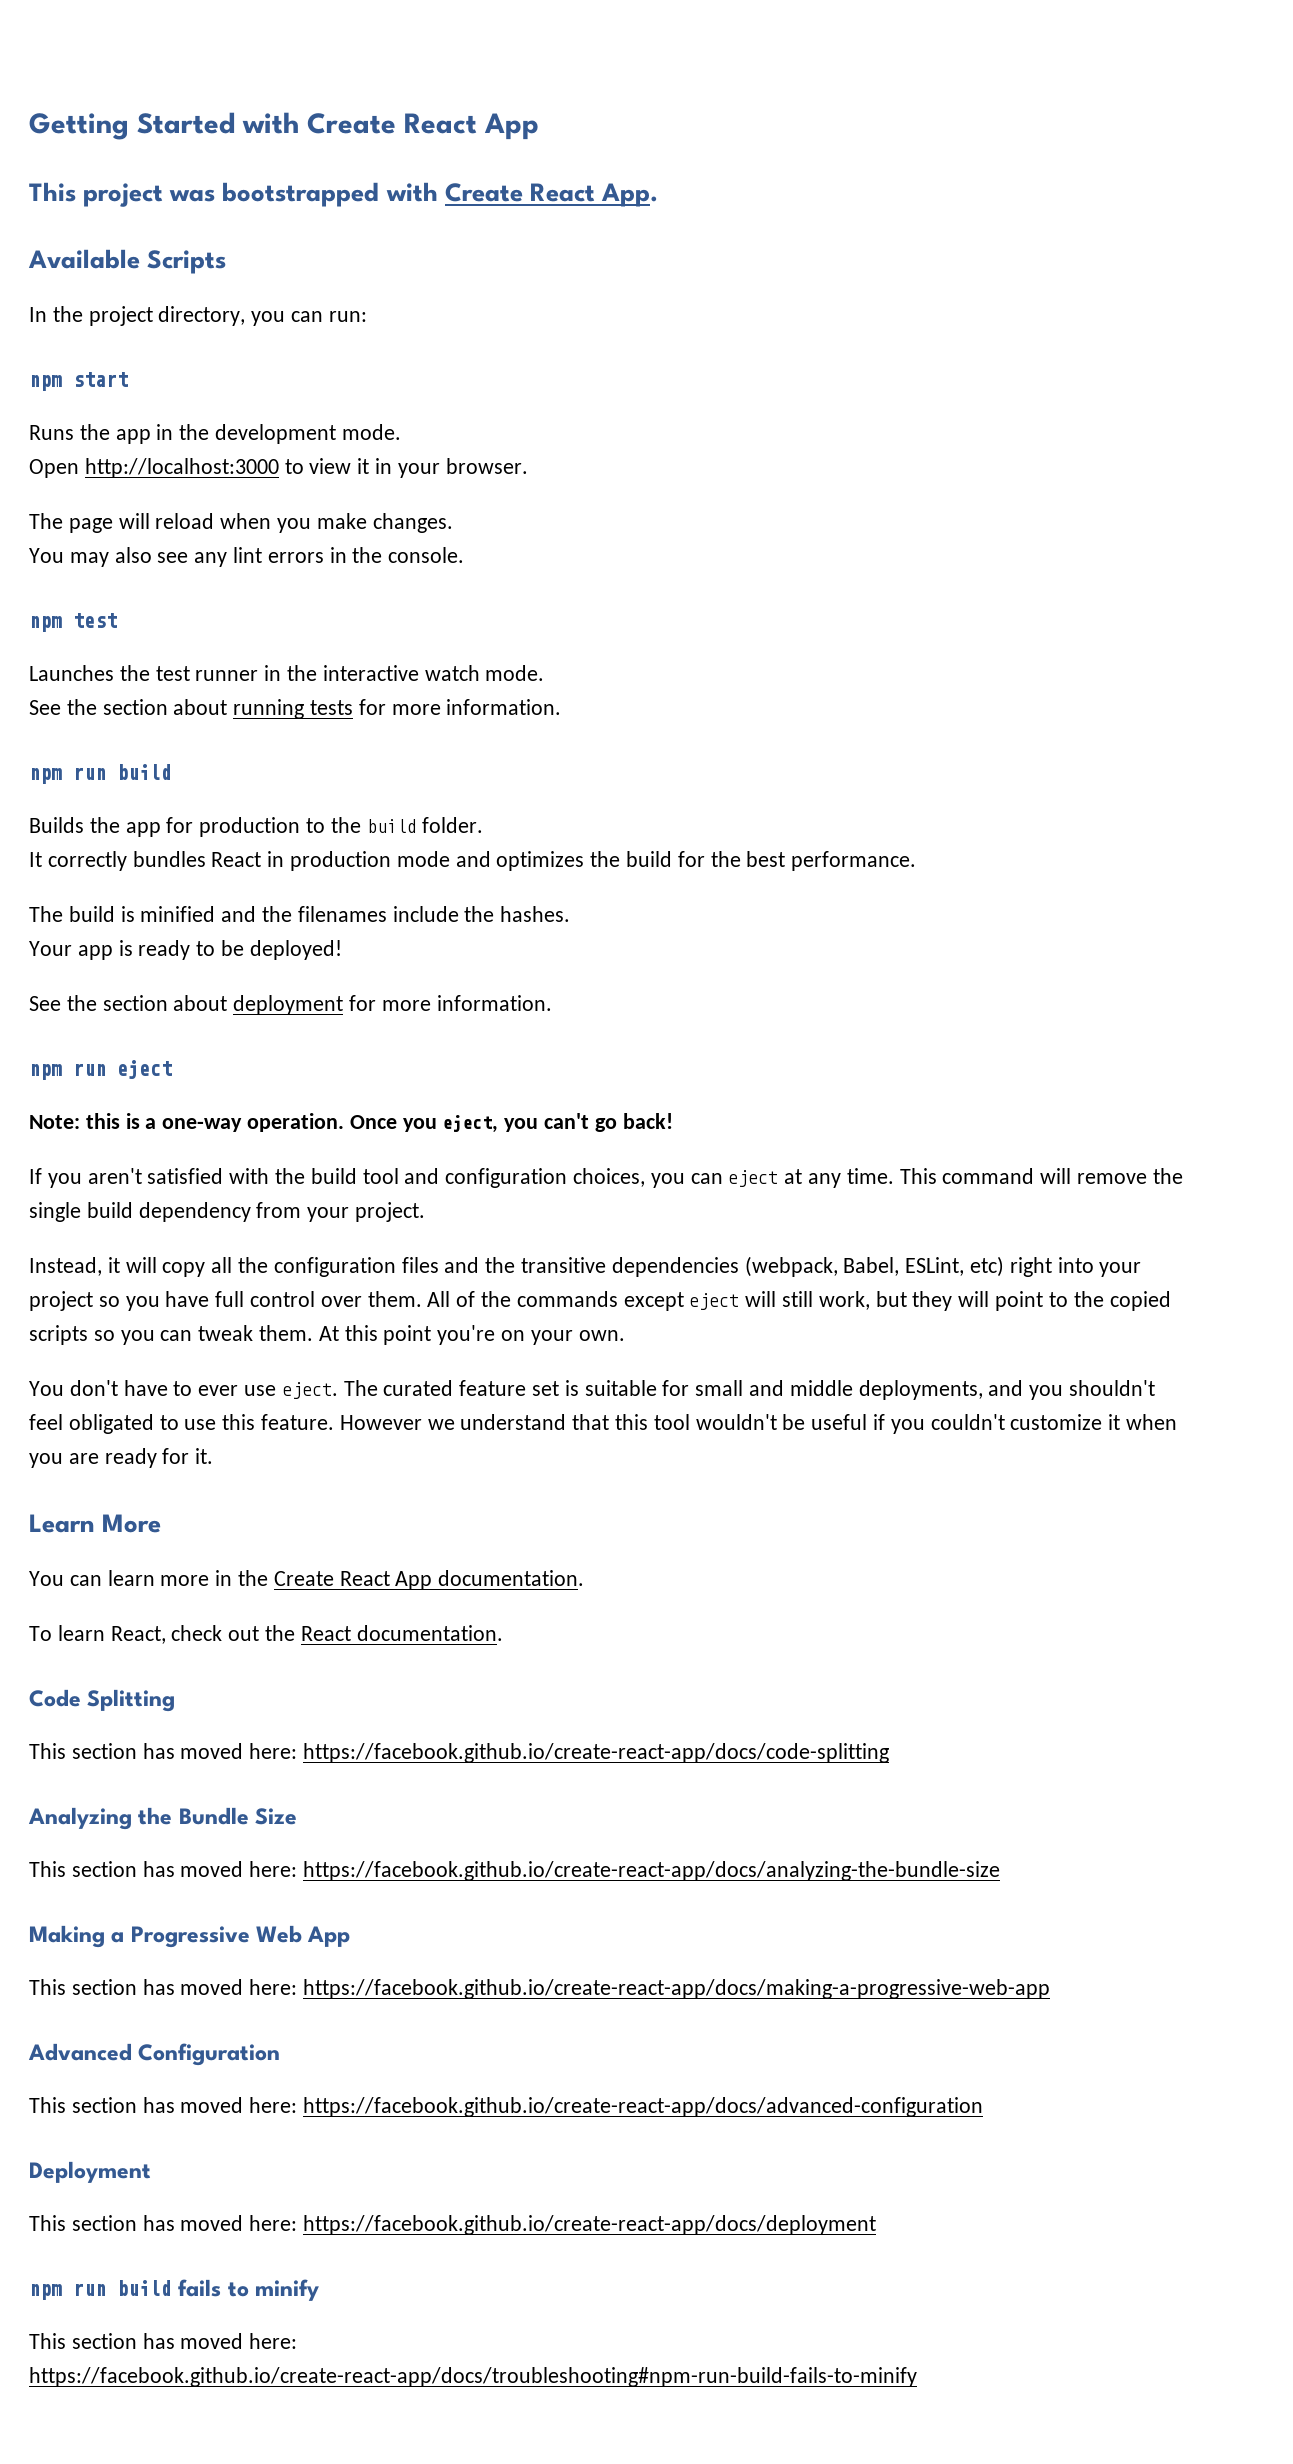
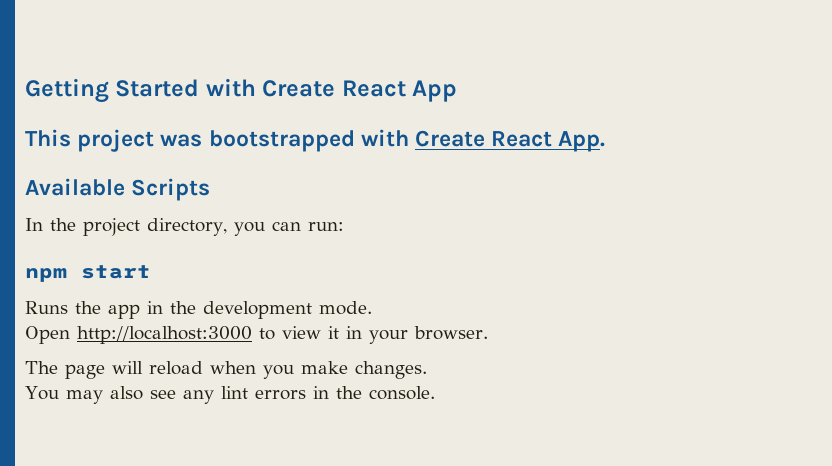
[29,613,117,632] [29,665,545,681] [29,699,562,719] [29,764,172,784] [29,817,484,837] [29,851,917,871] [29,906,571,922] [29,940,342,960] [29,995,552,1015] [29,1060,172,1080] [29,1113,673,1133] [29,1168,1183,1188] [29,1202,426,1222] [29,1256,1142,1277] [29,1291,1171,1311] [29,1325,625,1345] [29,1380,1156,1400] [29,1414,1178,1434] [29,1448,214,1468] [29,1514,162,1533] [29,1570,585,1590] [29,1625,503,1644] [29,1689,176,1712] [29,1743,890,1763] [28,1807,298,1830] [29,1861,1001,1881] [29,1925,351,1948] [29,1979,1051,1999] [28,2043,281,2066] [29,2097,984,2117] [29,2161,151,2183] [29,2215,877,2235] [29,2279,320,2301] [29,2333,298,2349] [29,2367,917,2387] // npm test // Launches the test runner in the interactive watch mode. // See the section about running tests for more information. // npm run build // Builds the app for production to the build folder. // It correctly bundles React in production mode and optimizes the build for the best performance. // The build is minified and the filenames include the hashes. // Your app is ready to be deployed! // See the section about deployment for more information. // npm run eject // Note: this is a one-way operation. Once you eject, you can't go back! // If you aren't satisfied with the build tool and configuration choices, you can eject at any time. This command will remove the single build dependency from your project. // Instead, it will copy all the configuration files and the transitive dependencies (webpack, Babel, ESLint, etc) right into your project so you have full control over them. All of the commands except eject will still work, but they will point to the copied scripts so you can tweak them. At this point you're on your own. // You don't have to ever use eject. The curated feature set is suitable for small and middle deployments, and you shouldn't feel obligated to use this feature. However we understand that this tool wouldn't be useful if you couldn't customize it when you are ready for it. // Learn More // You can learn more in the Create React App documentation. // To learn React, check out the React documentation. // Code Splitting // This section has moved here: https://facebook.github.io/create-react-app/docs/code-splitting // Analyzing the Bundle Size // This section has moved here: https://facebook.github.io/create-react-app/docs/analyzing-the-bundle-size // Making a Progressive Web App // This section has moved here: https://facebook.github.io/create-react-app/docs/making-a-progressive-web-app // Advanced Configuration // This section has moved here: https://facebook.github.io/create-react-app/docs/advanced-configuration // Deployment // This section has moved here: https://facebook.github.io/create-react-app/docs/deployment // npm run build fails to minify // This section has moved here: https://facebook.github.io/create-react-app/docs/troubleshooting#npm-run-build-fails-to-minify -> (435, 393) none

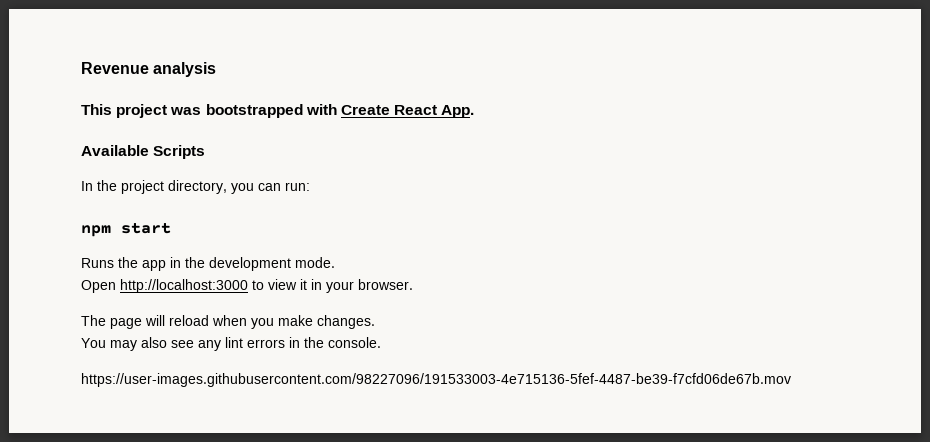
[25,78,458,103] Getting Started with Create React App -> [81,62,217,77] Revenue analysis
(435, 393) none -> [81,373,791,387] // https://user-images.githubusercontent.com/98227096/191533003-4e715136-5fef-4487-be39-f7cfd06de67b.mov

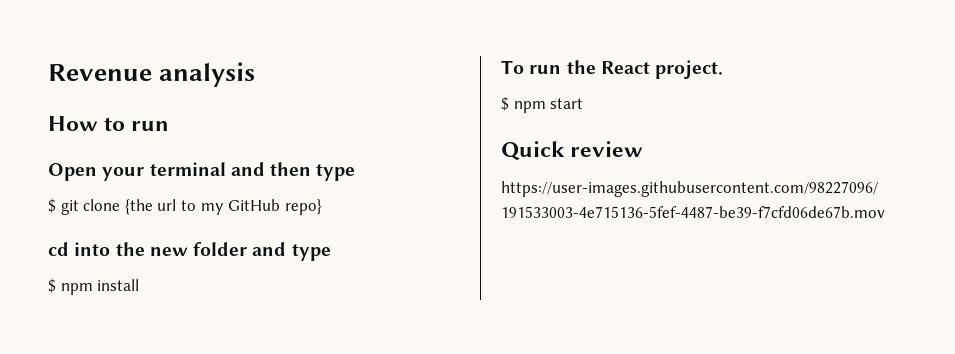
[81,104,475,118] [81,145,206,159] [81,180,310,194] [81,222,171,237] [81,257,335,271] [81,279,413,293] [81,315,375,329] [81,337,381,351] This project was bootstrapped with Create React App. // Available Scripts // In the project directory, you can run: // npm start // Runs the app in the development mode. // Open http://localhost:3000 to view it in your browser. // The page will reload when you make changes. // You may also see any lint errors in the console. -> [48,116,170,131] [48,162,356,181] [48,199,322,215] [48,242,331,261] [48,279,140,295] [501,60,724,79] [501,97,584,113] [501,141,644,161] How to run // Open your terminal and then type // $ git clone {the url to my GitHub repo} // cd into the new folder and type // $ npm install // To run the React project. // $ npm start // Quick review

